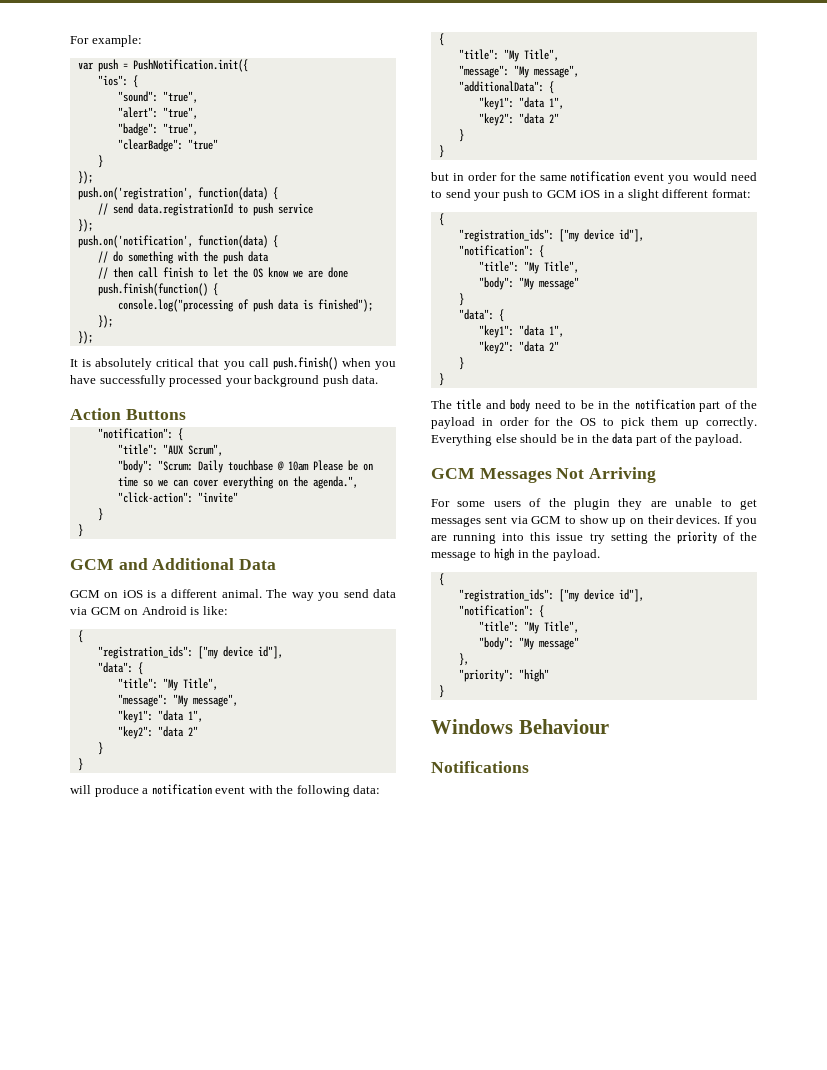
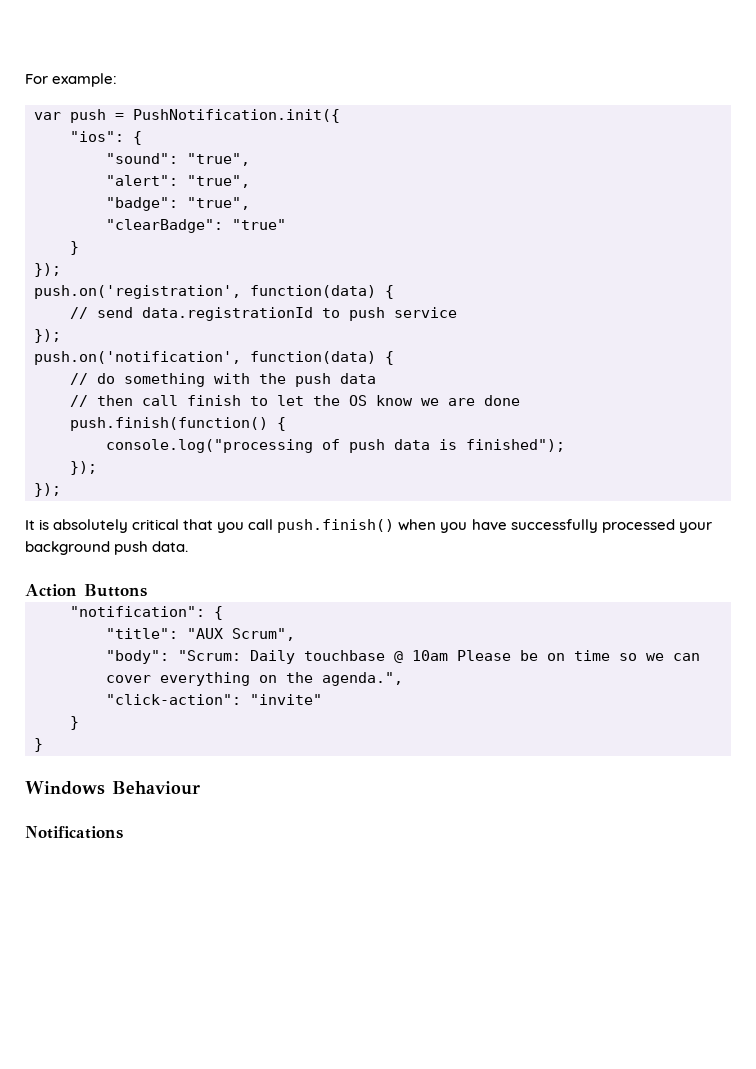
[70,558,277,570] [70,589,396,601] [70,606,228,615] [77,630,83,643] [97,646,283,659] [97,662,143,675] [117,678,218,691] [117,694,238,707] [117,710,203,723] [117,726,198,739] [97,742,103,755] [77,758,83,771] [70,784,381,797] [438,33,444,46] [458,49,559,62] [458,65,579,78] [458,81,554,94] [478,97,564,110] [478,113,559,126] [458,129,464,142] [438,145,444,158] [431,171,757,184] [431,189,751,201] [438,213,444,226] [458,229,644,242] [458,245,544,258] [478,261,579,274] [478,277,579,290] [458,293,464,306] [458,309,504,322] [478,325,564,338] [478,341,559,354] [458,357,464,370] [438,373,444,386] [431,399,757,412] [431,417,757,429] [431,433,743,446] [431,467,657,483] [431,498,757,510] [431,515,757,527] [431,531,757,544] [431,548,600,561] [438,573,444,586] [458,589,644,602] [458,605,544,618] [478,621,579,634] [478,637,579,650] [458,653,469,666] [458,669,549,682] [438,685,444,698] // GCM and Additional Data // GCM on iOS is a different animal. The way you send data via GCM on Android is like: // { // "registration_ids": ["my device id"], // "data": { // "title": "My Title", // "message": "My message", // "key1": "data 1", // "key2": "data 2" // } // } // will produce a notification event with the following data: // { // "title": "My Title", // "message": "My message", // "additionalData": { // "key1": "data 1", // "key2": "data 2" // } // } // but in order for the same notification event you would need to send your push to GCM iOS in a slight different format: // { // "registration_ids": ["my device id"], // "notification": { // "title": "My Title", // "body": "My message" // } // "data": { // "key1": "data 1", // "key2": "data 2" // } // } // The title and body need to be in the notification part of the payload in order for the OS to pick them up correctly. Everything else should be in the data part of the payload. // GCM Messages Not Arriving // For some users of the plugin they are unable to get messages sent via GCM to show up on their devices. If you are running into this issue try setting the priority of the message to high in the payload. // { // "registration_ids": ["my device id"], // "notification": { // "title": "My Title", // "body": "My message" // }, // "priority": "high" // } -> (43, 745) none

